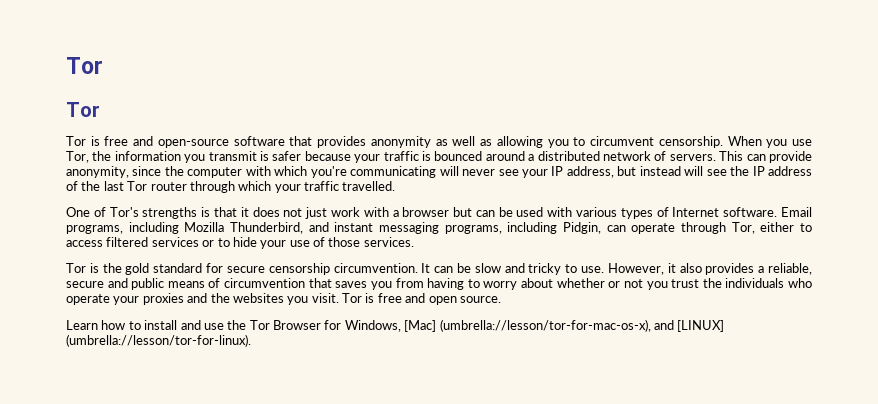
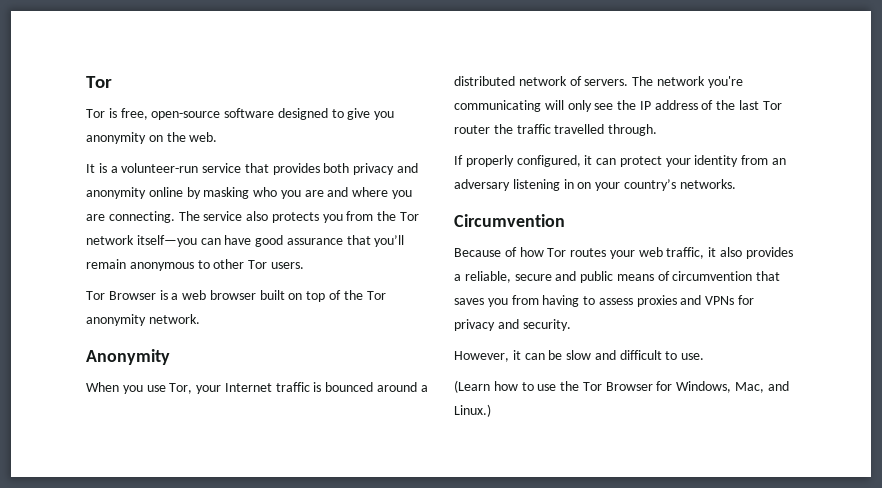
[66,57,103,74] [66,102,100,117] [66,136,812,148] [66,151,381,163] Tor // Tor // Tor is free and open-source software that provides anonymity as well as allowing you to circumvent censorship. When you use Tor, the information you transmit is safer because your -> [86,76,112,88] [86,108,395,120] [86,132,218,144] [86,163,419,175] [86,187,413,199] [86,211,420,223] [86,235,405,247] [86,259,304,271] [86,290,386,302] [86,314,200,326] [86,349,170,365] [86,382,272,394] Tor // Tor is free, open-source software designed to give you anonymity on the web. // It is a volunteer-run service that provides both privacy and anonymity online by masking who you are and where you are connecting. The service also protects you from the Tor network itself—you can have good assurance that you’ll remain anonymous to other Tor users. // Tor Browser is a web browser built on top of the Tor anonymity network. // Anonymity // When you use Tor, your Internet
[719,151,812,163] [66,166,704,178] This can provide anonymity, since the computer with which you're communicating will never see your IP address, but instead will -> [632,76,743,88] [454,100,592,112] The network you're communicating will only
[189,181,396,193] [66,207,812,219] [66,222,812,234] [66,237,414,249] [66,263,664,275] through which your traffic travelled. // One of Tor's strengths is that it does not just work with a browser but can be used with various types of Internet software. Email programs, including Mozilla Thunderbird, and instant messaging programs, including Pidgin, can operate through Tor, either to access filtered services or to hide your use of those services. // Tor is the gold standard for secure censorship circumvention. It can be slow and tricky to use. However, -> [493,124,658,136] [454,155,787,167] [454,179,736,191] [454,214,565,227] [454,247,705,259] the traffic travelled through. // If properly configured, it can protect your identity from an adversary listening in on your country’s networks. // Circumvention // Because of how Tor routes your web traffic,
[483,278,812,290] [66,293,501,305] [66,320,201,330] worry about whether or not you trust the individuals who operate your proxies and the websites you visit. Tor is free and open source. // Learn how to install and -> [598,295,755,307] [454,319,571,331] [454,350,705,362] [454,380,534,393] assess proxies and VPNs for privacy and security. // However, it can be slow and difficult to use. // (Learn how to
[404,319,725,332] [66,334,251,347] [Mac] (umbrella://lesson/tor-for-mac-os-x), and [LINUX] (umbrella://lesson/tor-for-linux). -> [735,381,789,393] [454,404,491,417] Mac, and Linux.)

